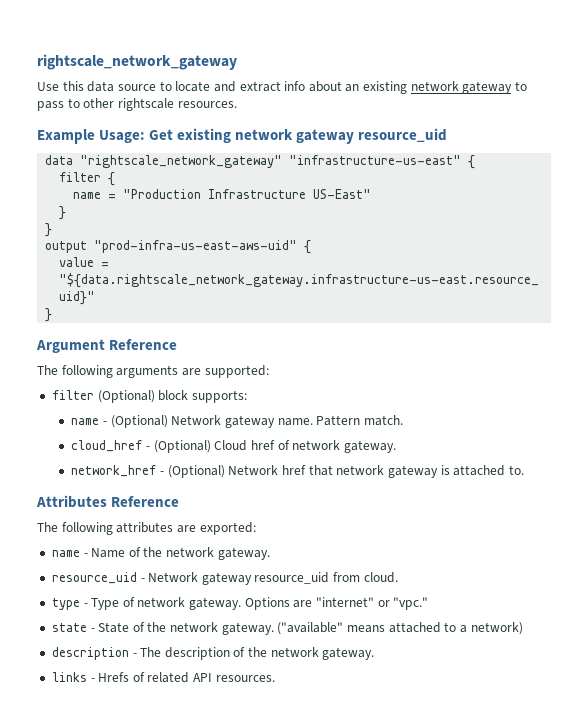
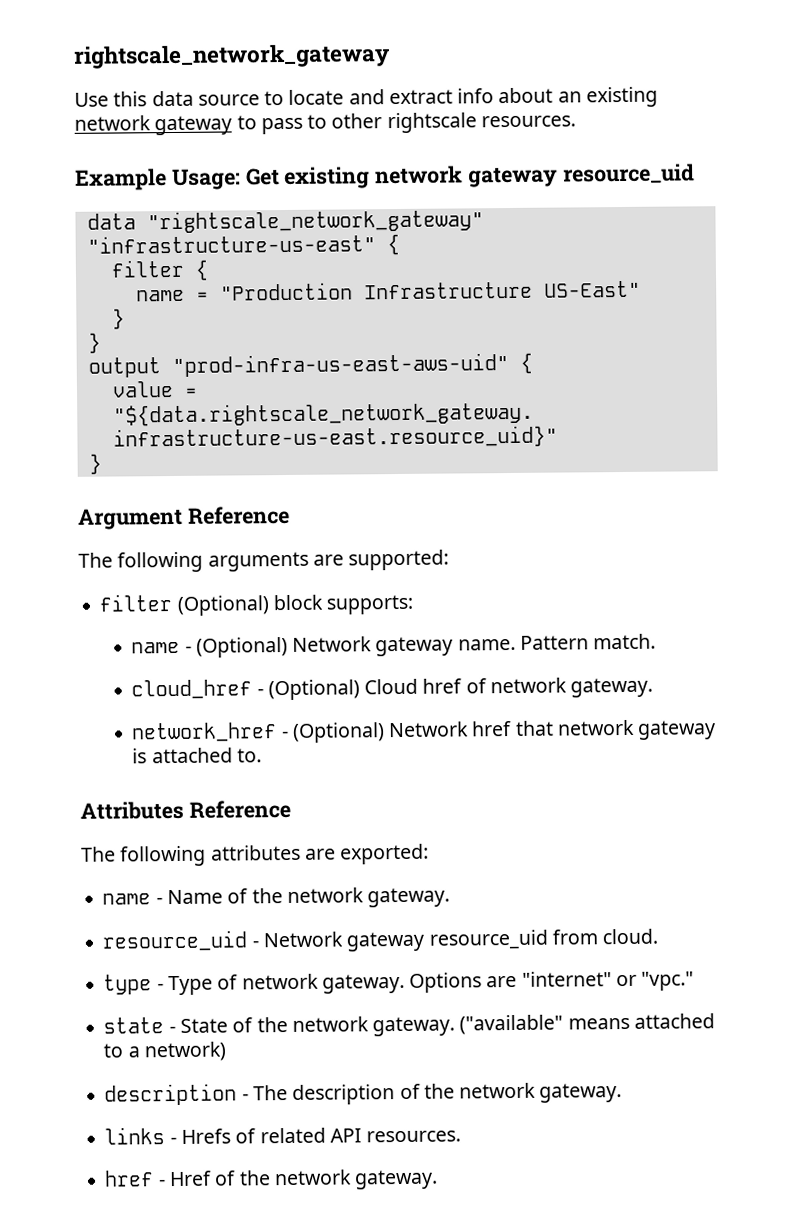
(275, 678) none -> [104,1169,439,1190] // href - Href of the network gateway.

